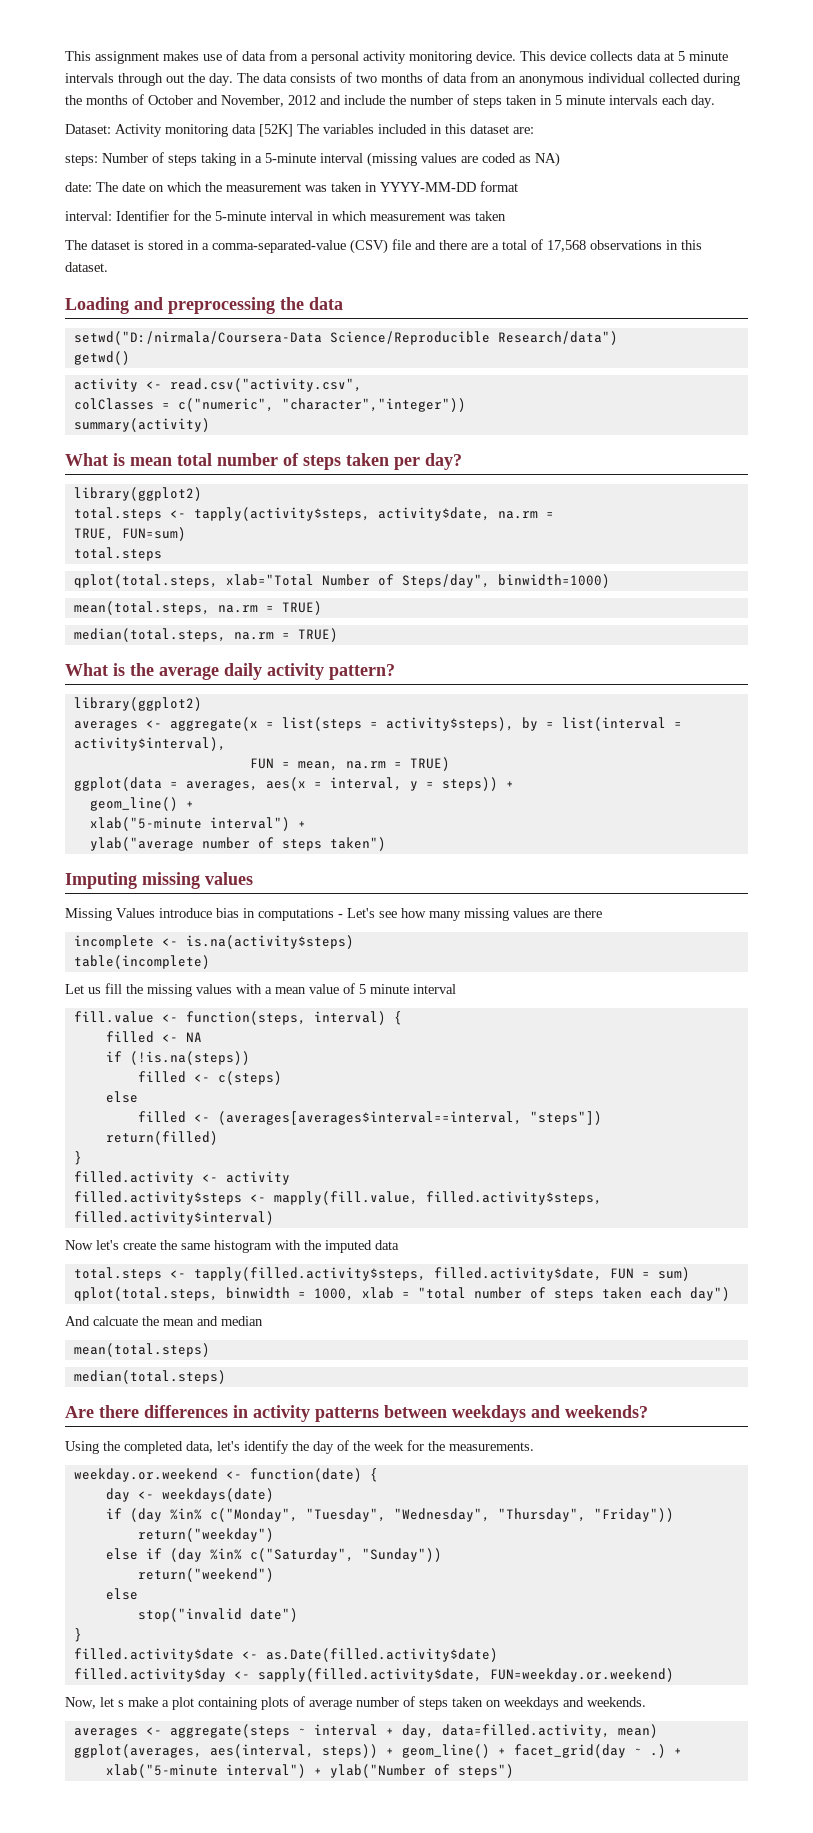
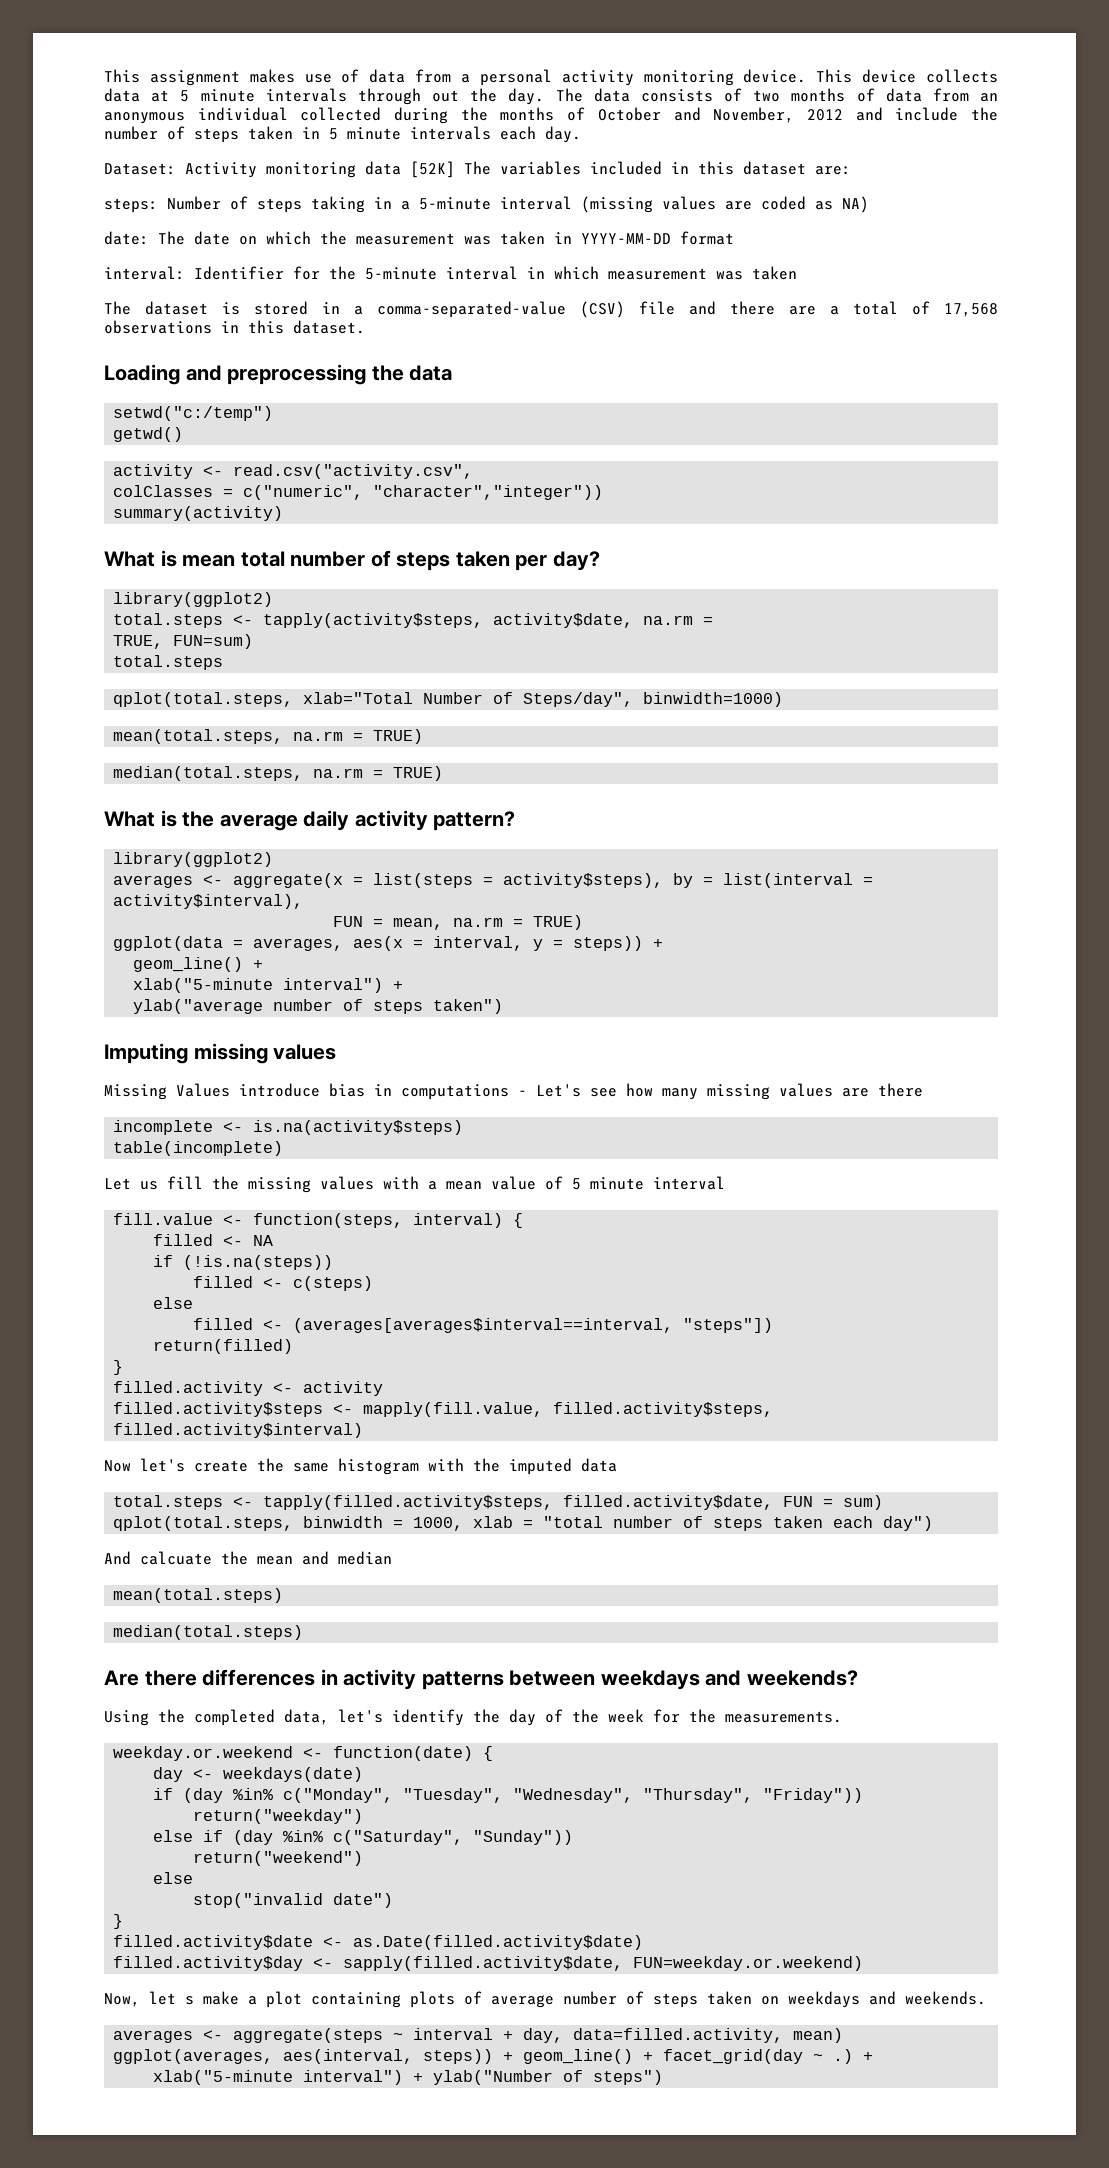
[73,331,618,345] setwd("D:/nirmala/Coursera-Data Science/Reproducible Research/data") -> [113,406,274,421] setwd("c:/temp")

